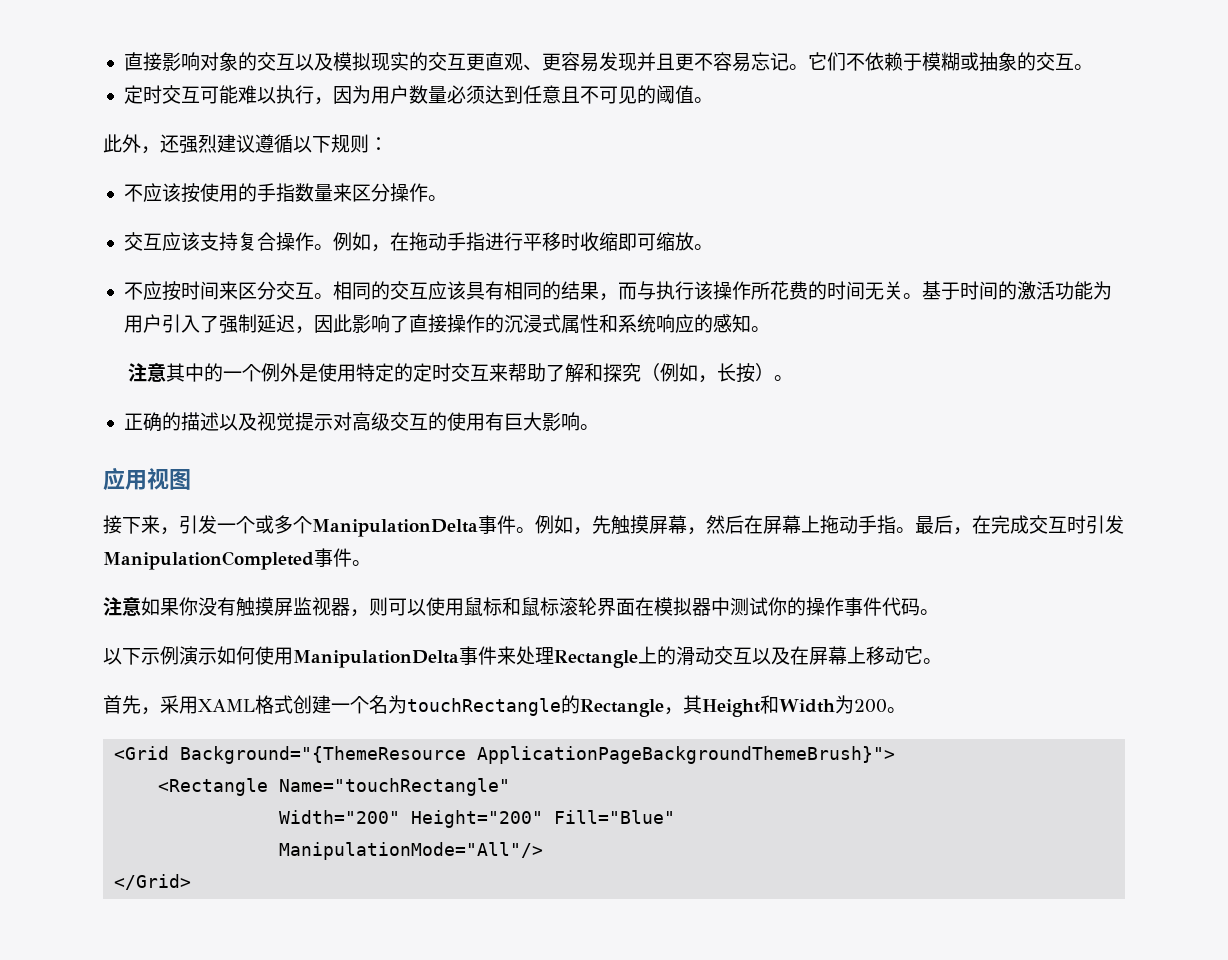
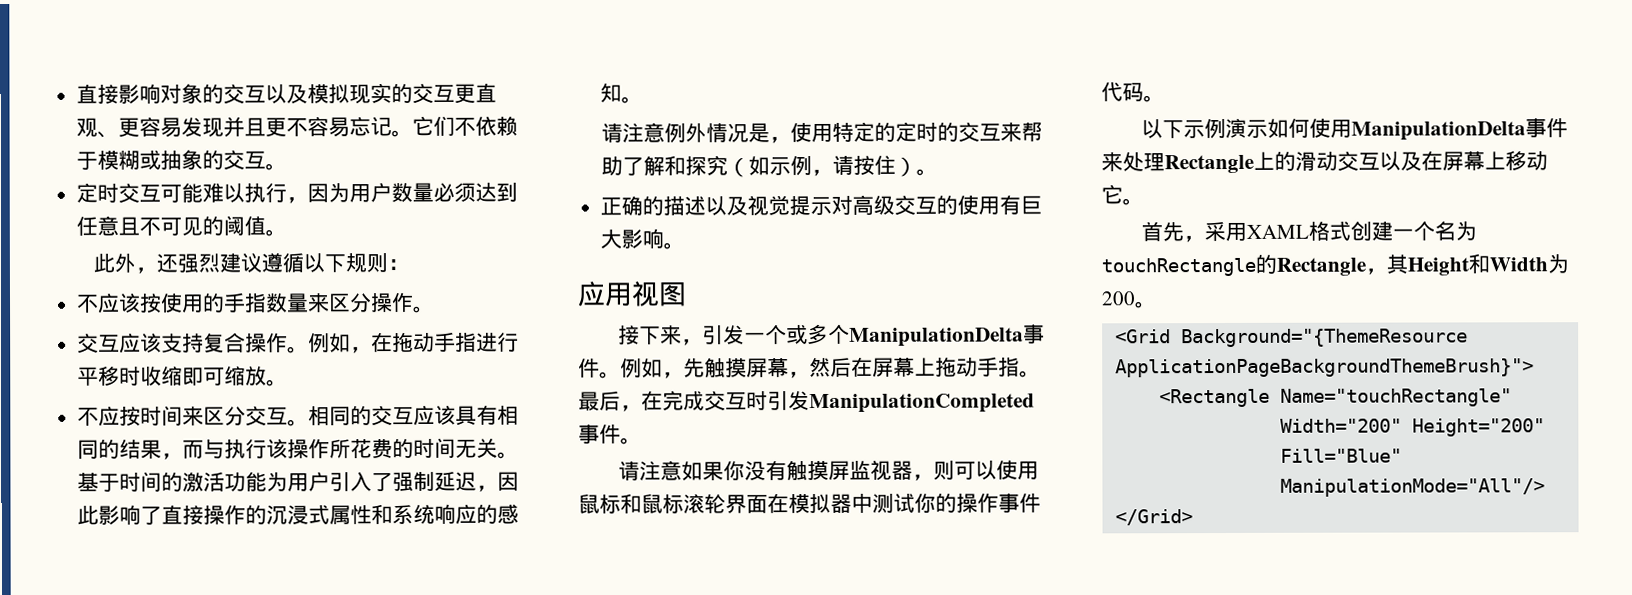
[128,363,319,382] 注意其中的一个例外是 -> [600,122,791,144] 请注意例外情况是，
(452, 372) none -> [936,122,959,142] 的
[660,363,756,383] 例如，长按 -> [747,155,896,177] 如示例，请按住
(371, 563) none -> [618,461,641,481] 请

